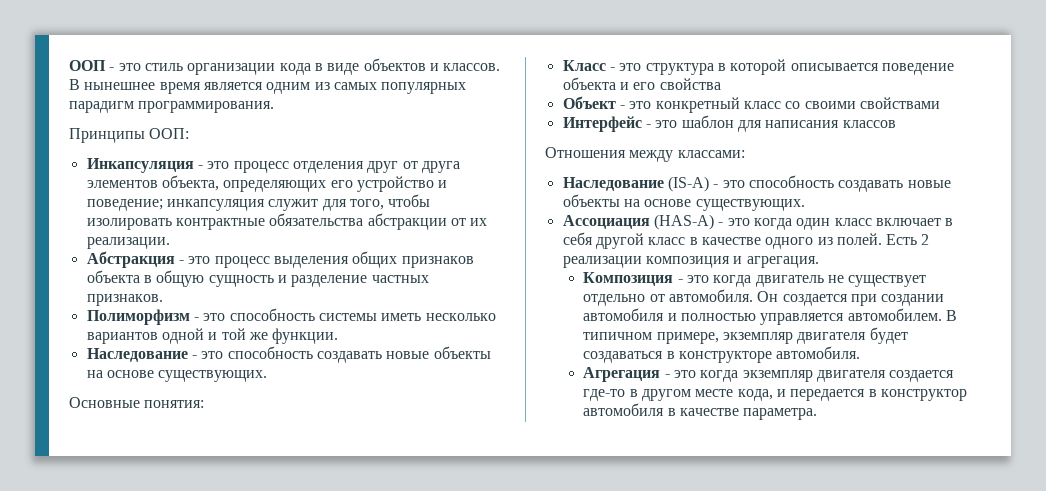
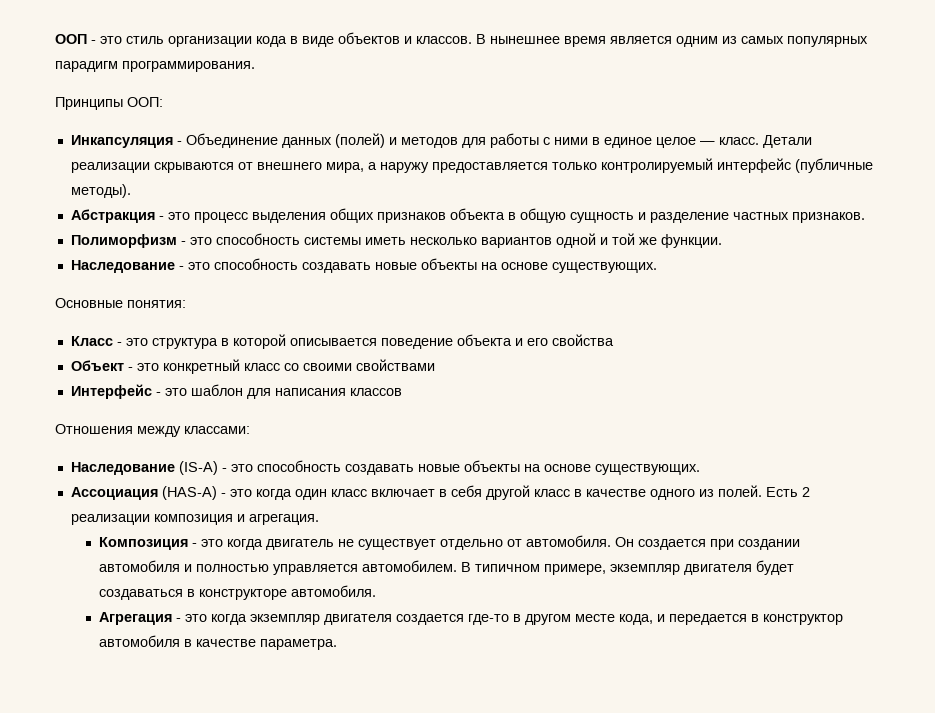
[207,161,460,173] [86,175,448,192] [86,194,431,211] [86,213,488,230] [86,237,170,249] это процесс отделения друг от друга элементов объекта, определяющих его устройство и поведение; инкапсуляция служит для того, чтобы изолировать контрактные обязательства абстракции от их реализации. -> [185,133,812,148] [70,158,873,173] [70,184,131,198] Объединение данных (полей) и методов для работы с ними в единое целое — класс. Детали реализации скрываются от внешнего мира, а наружу предоставляется только контролируемый интерфейс (публичные методы).

